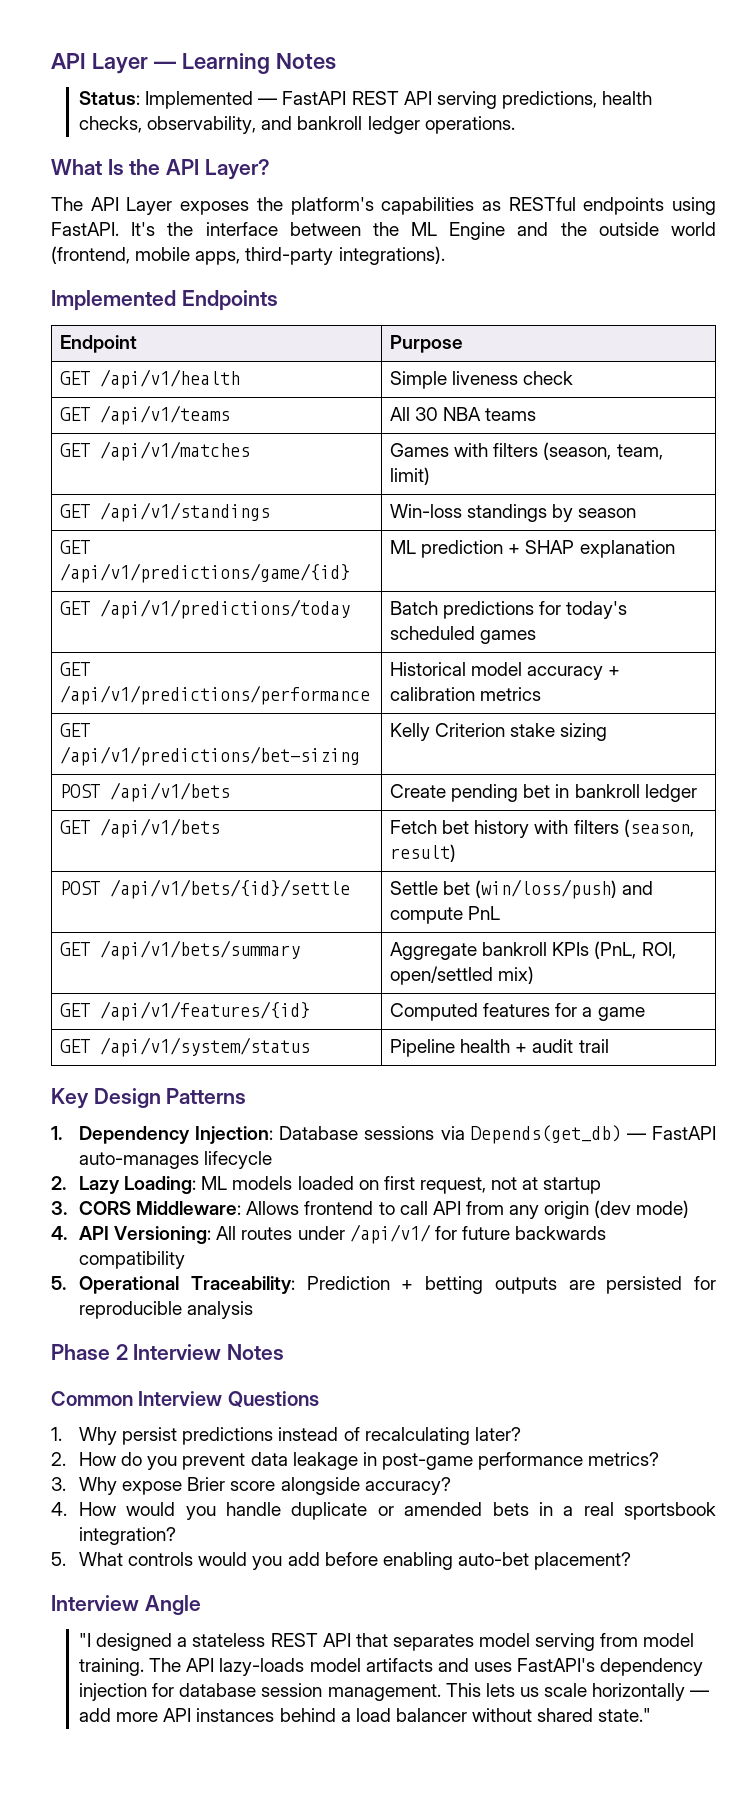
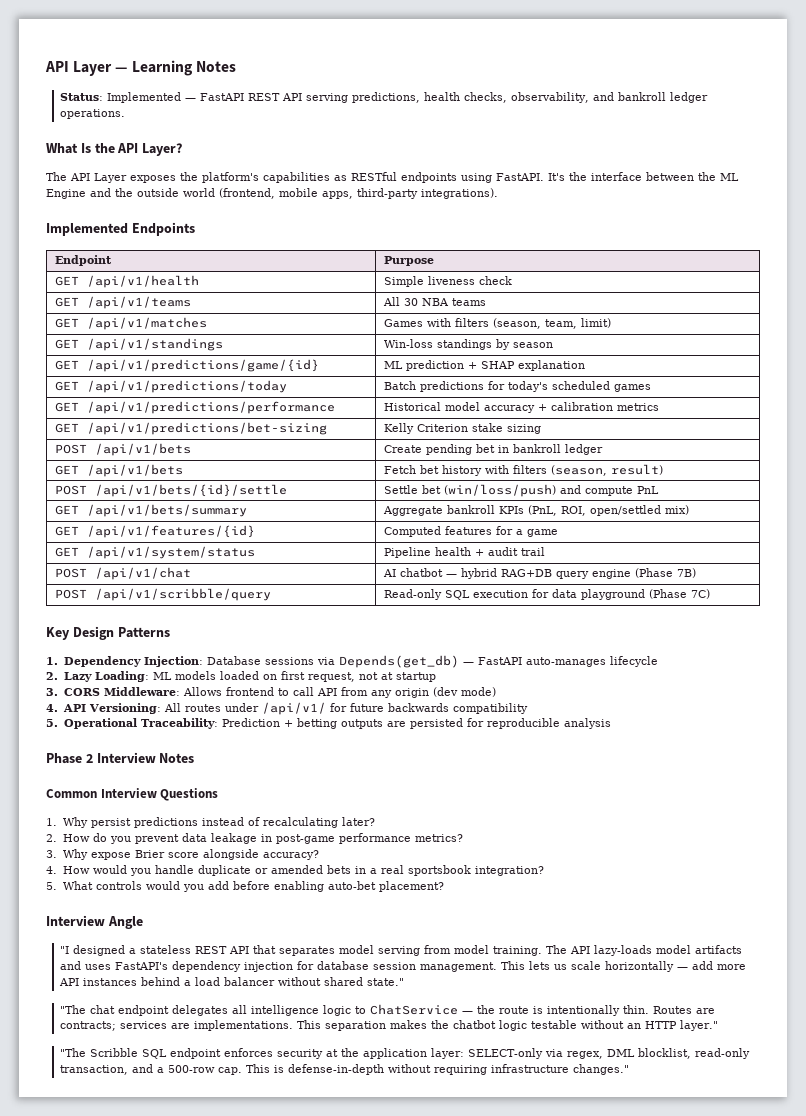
(609, 1046) none -> [54,567,191,580] [382,568,696,579] [54,588,271,601] [383,589,710,600] // POST /api/v1/chat | AI chatbot — hybrid RAG+DB query engine (Phase 7B) // POST /api/v1/scribble/query | Read-only SQL execution for data playground (Phase 7C)
(652, 1715) none -> [59,1004,715,1016] [59,1020,718,1031] [59,1048,750,1059] [59,1064,629,1075] // "The chat endpoint delegates all intelligence logic to ChatService — the route is intentionally thin. Routes are contracts; services are implementations. This separation makes the chatbot logic testable without an HTTP layer." // "The Scribble SQL endpoint enforces security at the application layer: SELECT-only via regex, DML blocklist, read-only transaction, and a 500-row cap. This is defense-in-depth without requiring infrastructure changes."

